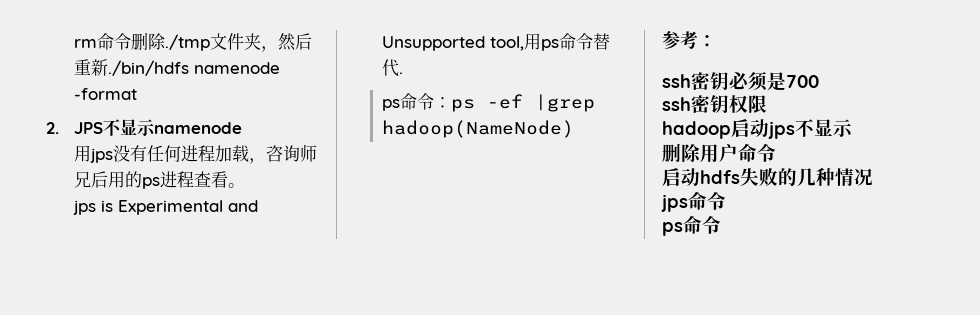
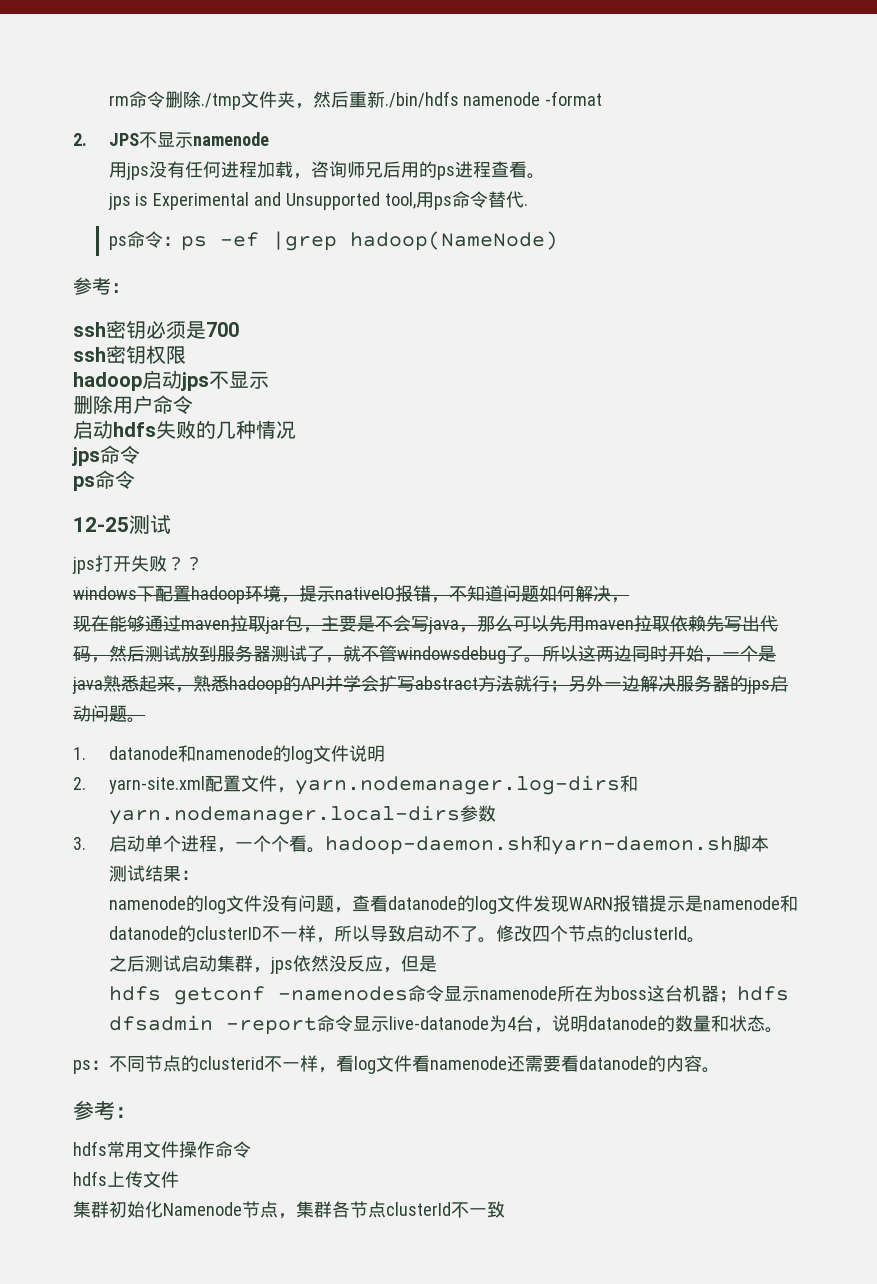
(721, 225) none -> [73,515,171,534] [72,555,203,574] [73,585,629,604] [73,615,778,634] [73,645,776,664] [72,675,788,694] [73,705,145,723] [73,745,385,764] [73,775,638,795] [108,805,496,825] [73,835,769,855] [108,865,199,882] [108,895,798,914] [108,925,705,943] [108,955,437,974] [108,985,789,1005] [108,1015,783,1035] [73,1055,720,1074] [73,1100,136,1120] [73,1141,251,1158] [73,1171,179,1188] [73,1201,505,1219] // 12-25测试 // jps打开失败？？ // windows下配置hadoop环境，提示nativeIO报错，不知道问题如何解决， // 现在能够通过maven拉取jar包，主要是不会写java，那么可以先用maven拉取依赖先写出代码，然后测试放到服务器测试了，就不管windowsdebug了。所以这两边同时开始，一个是java熟悉起来，熟悉hadoop的API并学会扩写abstract方法就行；另外一边解决服务器的jps启动问题。 // 1. datanode和namenode的log文件说明 // 2. yarn-site.xml配置文件，yarn.nodemanager.log-dirs和yarn.nodemanager.local-dirs参数 // 3.启动单个进程，一个个看。hadoop-daemon.sh和yarn-daemon.sh脚本 // 测试结果： // namenode的log文件没有问题，查看datanode的log文件发现WARN报错提示是namenode和datanode的clusterID不一样，所以导致启动不了。修改四个节点的clusterId。 // 之后测试启动集群，jps依然没反应，但是 // hdfs getconf -namenodes命令显示namenode所在为boss这台机器；hdfs dfsadmin -report命令显示live-datanode为4台，说明datanode的数量和状态。 // ps：不同节点的clusterid不一样，看log文件看namenode还需要看datanode的内容。 // 参考： // hdfs常用文件操作命令 // hdfs上传文件 // 集群初始化Namenode节点，集群各节点clusterId不一致

